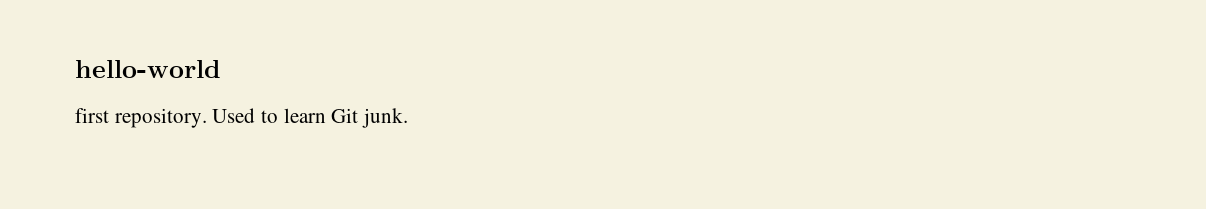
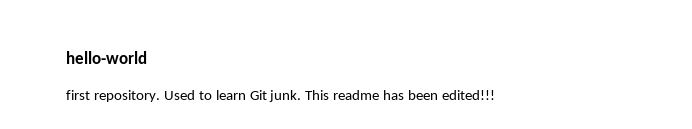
(409, 118) none -> [305,90,496,100] This readme has been edited!!!

